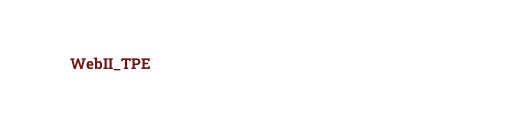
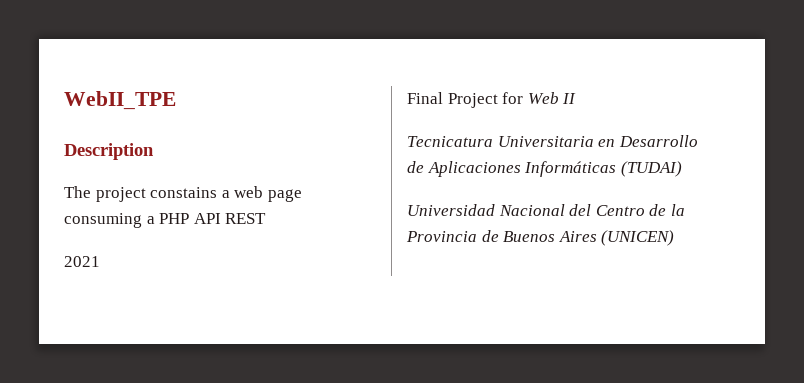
(151, 64) none -> [64,143,154,160] [64,186,302,202] [64,213,267,228] [64,256,100,267] [407,92,577,108] [407,135,698,147] [407,161,682,177] [407,204,685,216] [406,230,675,246] // Description // The project constains a web page consuming a PHP API REST // 2021 // Final Project for Web II // Tecnicatura Universitaria en Desarrollo de Aplicaciones Informáticas (TUDAI) // Universidad Nacional del Centro de la Provincia de Buenos Aires (UNICEN)

